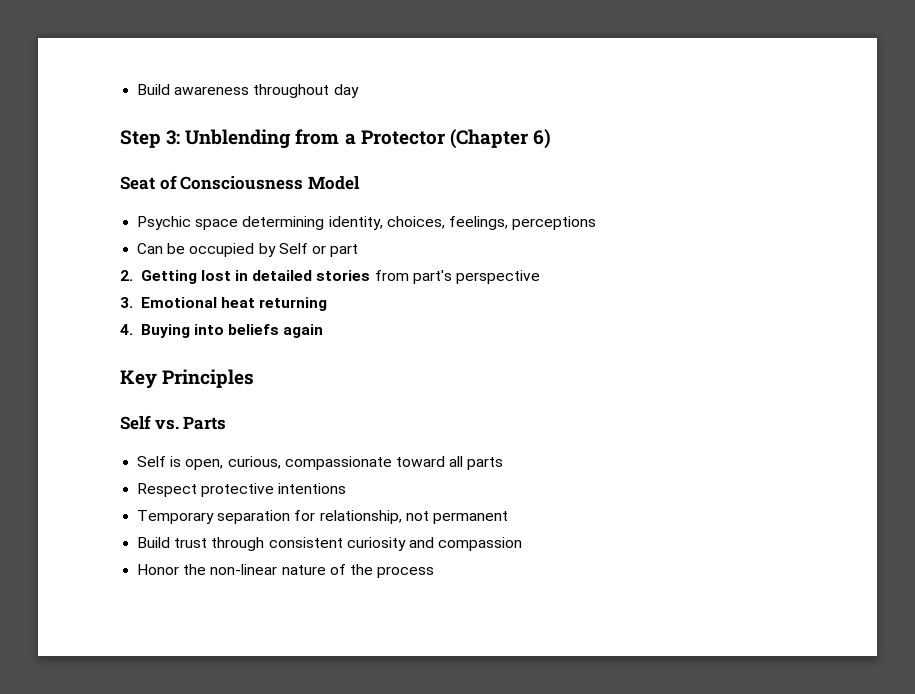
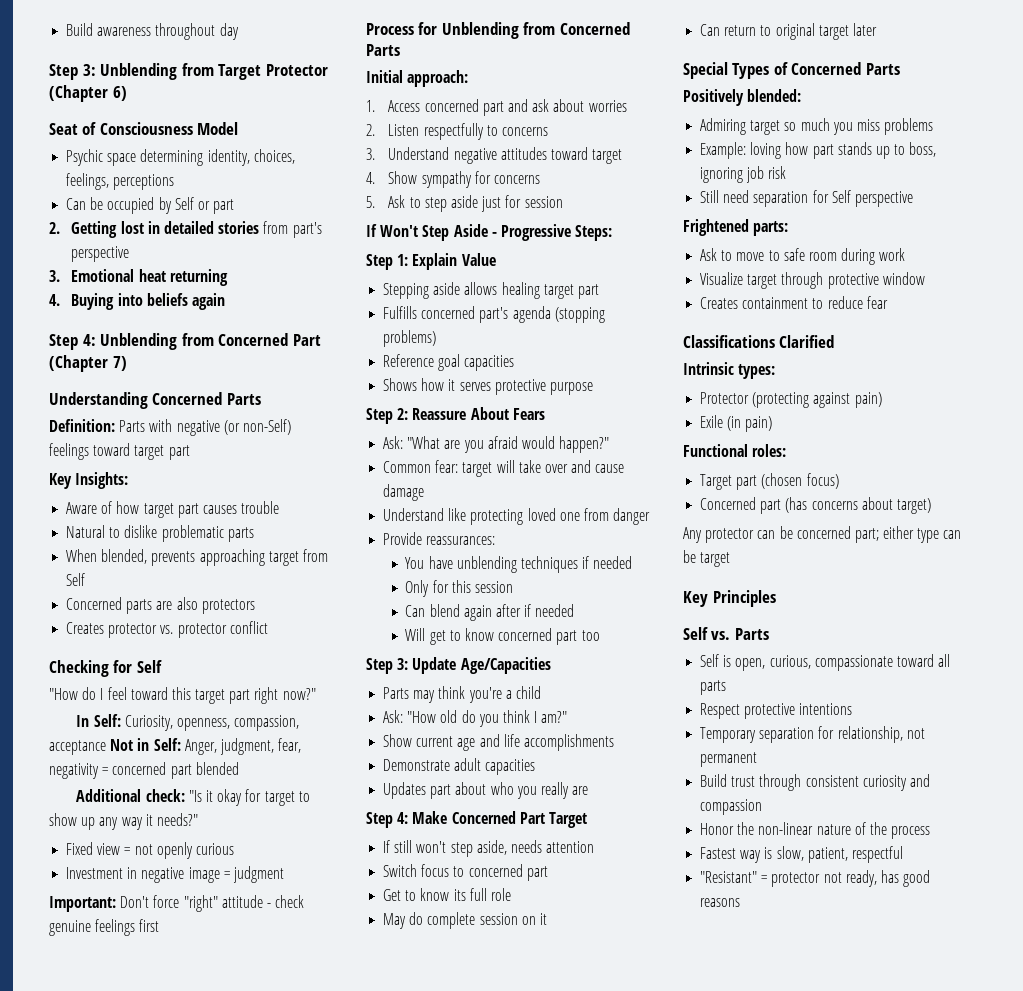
[344,133,356,145] a -> [218,64,262,80] Target
(324, 331) none -> [49,333,321,350] [49,355,127,372] [49,392,261,409] [49,419,291,436] [49,443,190,460] [49,472,129,489] [66,501,280,518] [66,525,254,542] [66,549,328,566] [66,573,86,586] [66,597,255,614] [66,621,268,638] [49,660,162,677] [49,687,316,704] [76,714,300,731] [49,738,302,755] [49,762,239,779] [76,789,310,806] [49,813,198,830] [66,842,234,859] [66,866,284,883] [49,895,305,912] [49,919,160,936] [366,22,630,39] [366,44,400,56] [366,70,469,87] [366,99,627,116] [366,123,548,140] [366,147,623,164] [366,171,540,188] [366,195,563,212] [366,224,613,241] [366,253,496,270] [383,282,599,299] [383,306,605,323] [383,330,437,347] [383,354,515,371] [383,378,593,395] [366,407,545,424] [383,436,610,453] [383,460,625,477] [383,484,425,501] [383,508,651,525] [383,532,496,545] [405,556,633,573] [405,580,514,597] [405,604,575,621] [405,628,600,645] [366,657,551,674] [383,686,541,703] [383,710,568,727] [383,734,614,751] [383,758,536,775] [383,782,589,799] [366,811,587,828] [383,840,595,857] [383,864,548,881] [383,888,511,901] [383,912,547,929] [700,23,877,40] [683,62,900,79] [683,89,802,106] [700,118,934,135] [700,142,937,159] [700,166,787,183] [700,190,913,207] [683,219,789,236] [700,248,906,265] [700,272,925,289] [700,296,888,309] [683,335,835,348] [683,362,776,379] [700,392,882,408] [700,415,773,432] [683,444,787,457] [700,473,839,490] [700,497,931,514] [683,526,962,543] [683,550,731,567] // Step 4: Unblending from Concerned Part (Chapter 7) // Understanding Concerned Parts // Definition: Parts with negative (or non-Self) feelings toward target part // Key Insights: // Aware of how target part causes trouble // Natural to dislike problematic parts // When blended, prevents approaching target from Self // Concerned parts are also protectors // Creates protector vs. protector conflict // Checking for Self // "How do I feel toward this target part right now?" // In Self: Curiosity, openness, compassion, acceptance Not in Self: Anger, judgment, fear, negativity = concerned part blended // Additional check: "Is it okay for target to show up any way it needs?" // Fixed view = not openly curious // Investment in negative image = judgment // Important: Don't force "right" attitude - check genuine feelings first // Process for Unblending from Concerned Parts // Initial approach: // 1. Access concerned part and ask about worries // 2. Listen respectfully to concerns // 3. Understand negative attitudes toward target // 4. Show sympathy for concerns // 5. Ask to step aside just for session // If Won't Step Aside - Progressive Steps: // Step 1: Explain Value // Stepping aside allows healing target part // Fulfills concerned part's agenda (stopping problems) // Reference goal capacities // Shows how it serves protective purpose // Step 2: Reassure About Fears // Ask: "What are you afraid would happen?" // Common fear: target will take over and cause damage // Understand like protecting loved one from danger // Provide reassurances: // You have unblending techniques if needed // Only for this session // Can blend again after if needed // Will get to know concerned part too // Step 3: Update Age/Capacities // Parts may think you're a child // Ask: "How old do you think I am?" // Show current age and life accomplishments // Demonstrate adult capacities // Updates part about who you really are // Step 4: Make Concerned Part Target // If still won't step aside, needs attention // Switch focus to concerned part // Get to know its full role // May do complete session on it // Can return to original target later // Special Types of Concerned Parts // Positively blended: // Admiring target so much you miss problems // Example: loving how part stands up to boss, ignoring job risk // Still need separation for Self perspective // Frightened parts: // Ask to move to safe room during work // Visualize target through protective window // Creates containment to reduce fear // Classifications Clarified // Intrinsic types: // Protector (protecting against pain) // Exile (in pain) // Functional roles: // Target part (chosen focus) // Concerned part (has concerns about target) // Any protector can be concerned part; either type can be target
(435, 572) none -> [700,846,903,863] [700,870,931,887] [700,898,741,907] // Fastest way is slow, patient, respectful // "Resistant" = protector not ready, has good reasons

